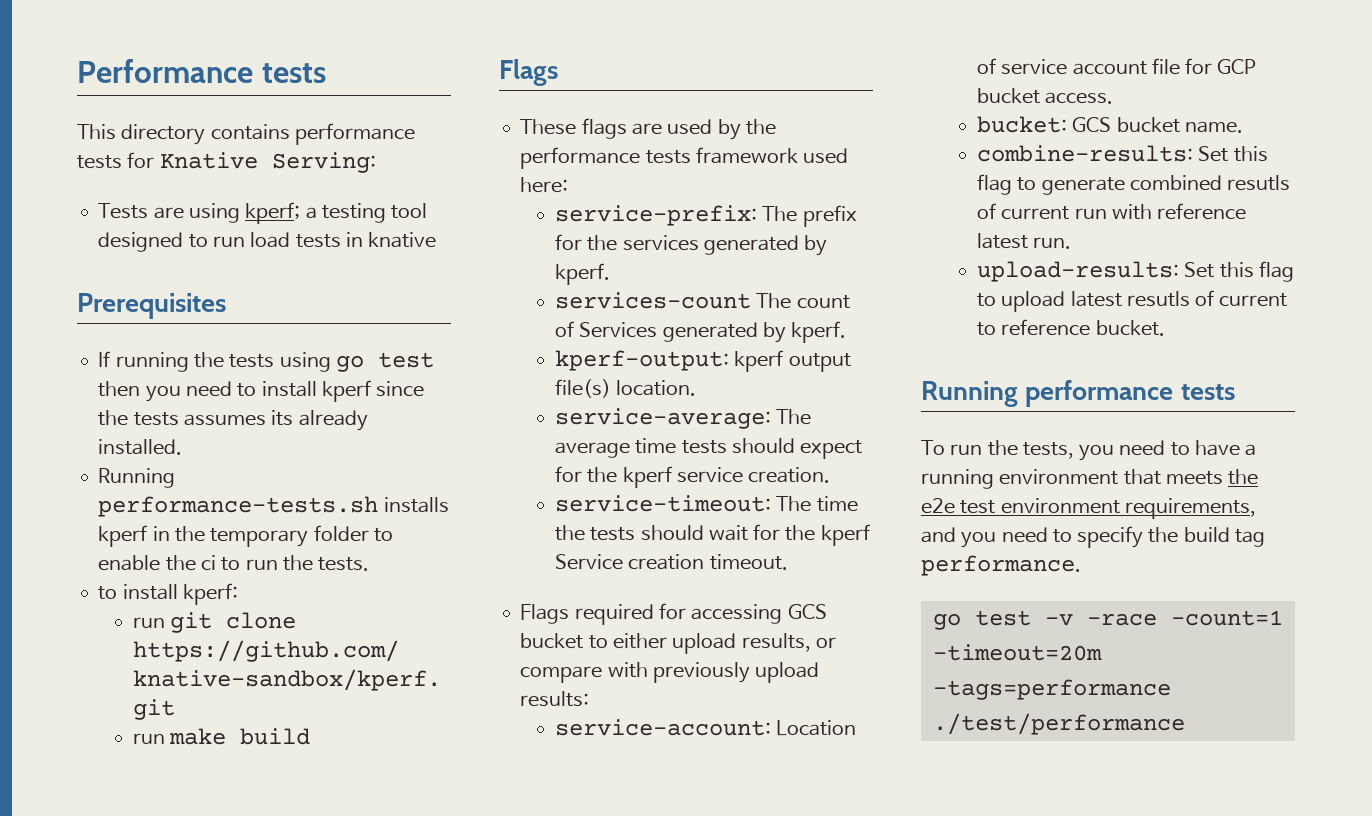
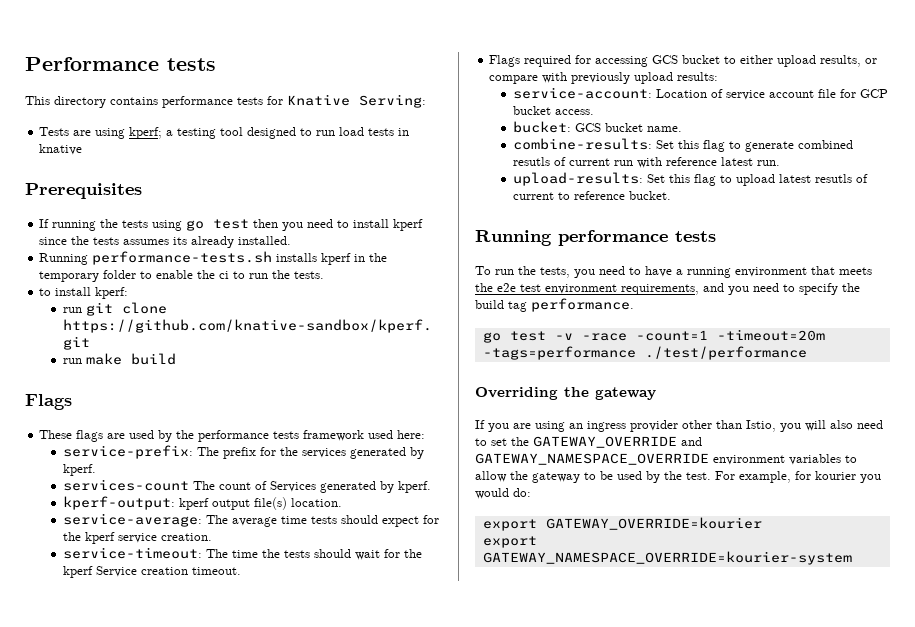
(1185, 724) none -> [475,387,656,400] [475,420,883,432] [475,436,702,448] [475,453,857,465] [475,471,881,483] [475,488,531,499] [482,517,762,531] [482,536,537,548] [482,551,852,565] // Overriding the gateway // If you are using an ingress provider other than Istio, you will also need to set the GATEWAY_OVERRIDE and GATEWAY_NAMESPACE_OVERRIDE environment variables to allow the gateway to be used by the test. For example, for kourier you would do: // export GATEWAY_OVERRIDE=kourier // export GATEWAY_NAMESPACE_OVERRIDE=kourier-system

